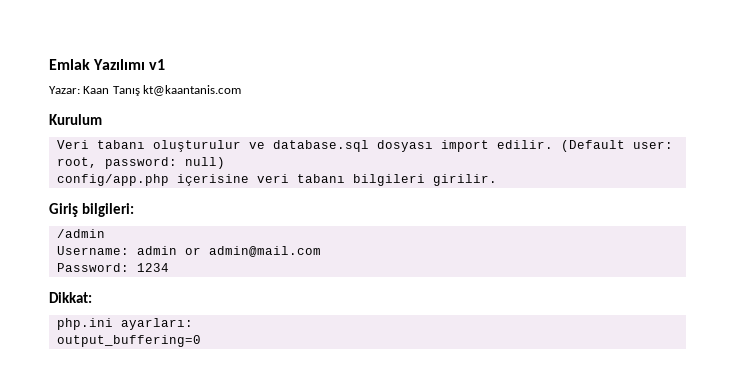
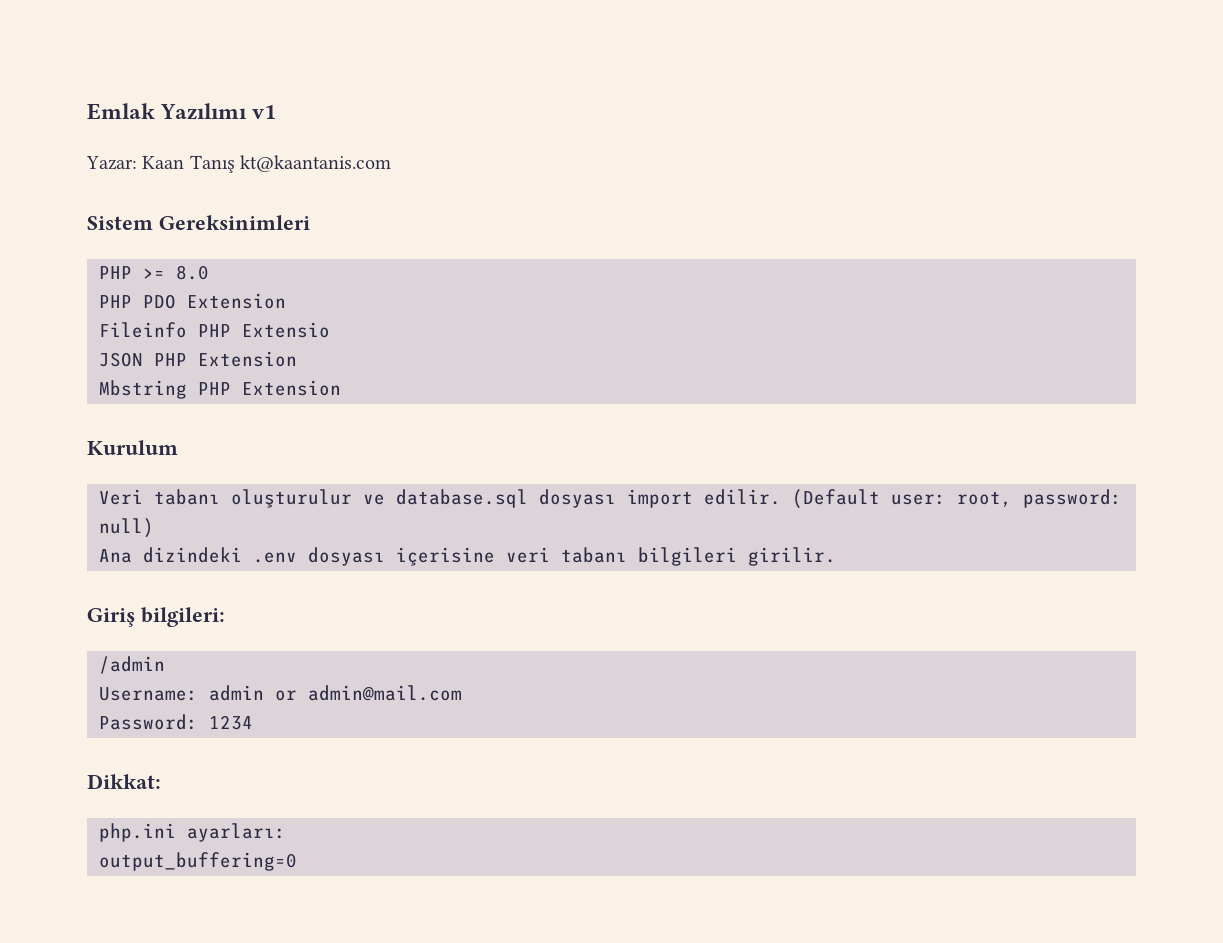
(242, 90) none -> [87,215,310,230] [99,265,209,280] [99,293,286,309] [99,322,330,338] [99,351,297,367] [99,380,341,399] // Sistem Gereksinimleri // PHP >= 8.0 // PHP PDO Extension // Fileinfo PHP Extensio // JSON PHP Extension // Mbstring PHP Extension
[56,174,169,186] config/app.php -> [99,547,385,566] Ana dizindeki .env dosyası

